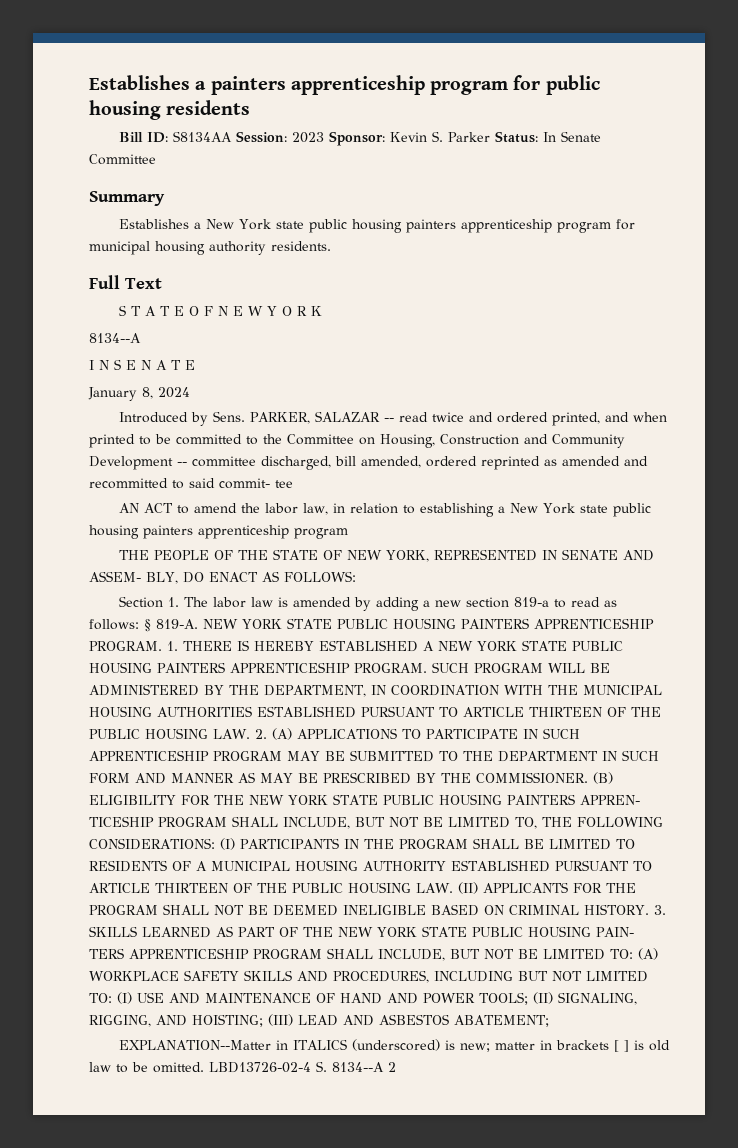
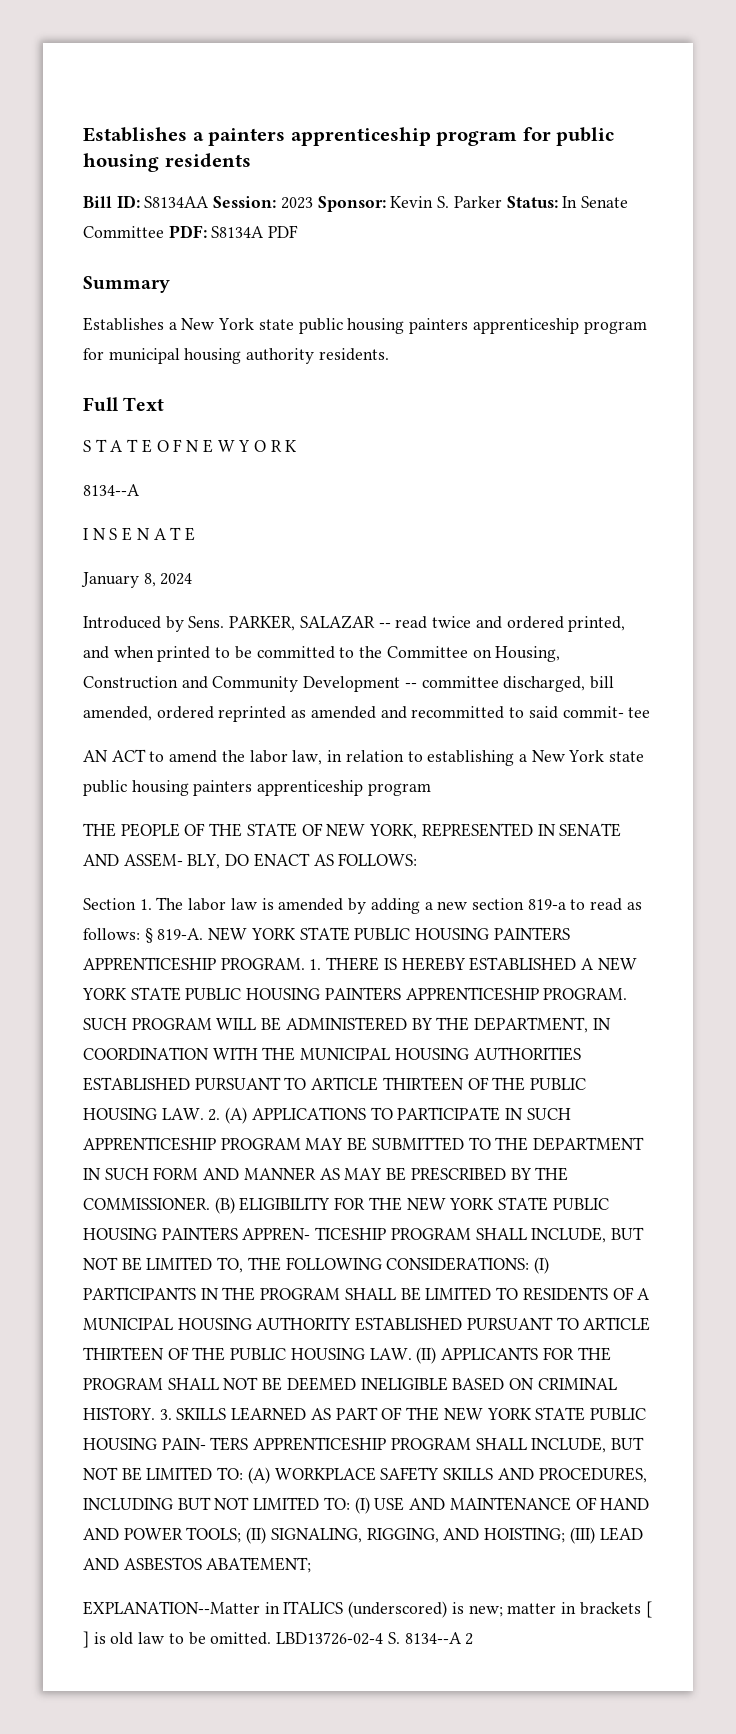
(156, 159) none -> [168,225,299,238] PDF: S8134A PDF

